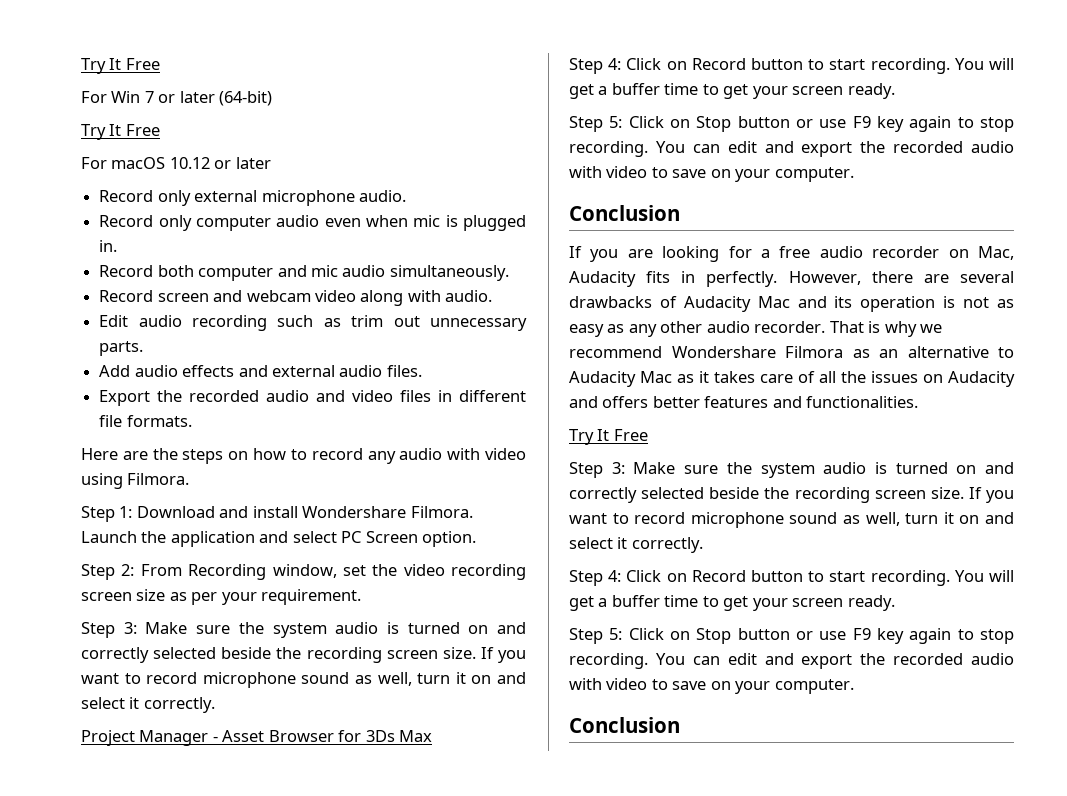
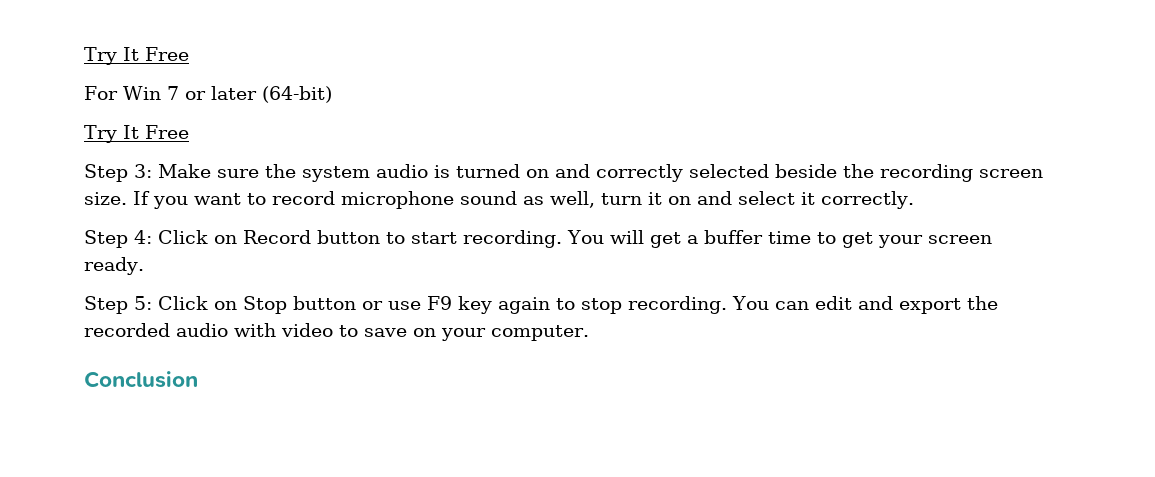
[81,157,271,169] [99,190,406,206] [99,215,526,231] [99,240,118,252] [99,265,509,281] [99,290,493,306] [99,315,527,331] [99,341,144,356] [99,365,422,377] [99,390,526,406] [99,415,192,427] [81,448,526,464] [81,473,190,489] [81,506,473,522] [81,531,477,547] [81,564,526,580] [81,589,362,605] [81,622,526,638] [81,647,526,663] [81,672,527,688] [81,697,215,713] [81,730,433,746] [569,58,1014,74] [569,83,895,99] [569,116,1014,132] [569,141,1014,157] [569,166,854,182] [569,205,680,221] [569,246,1014,262] [569,271,1014,287] [569,296,1015,312] [569,321,943,337] [569,346,1014,358] [569,371,1015,387] [569,396,919,408] [569,429,648,445] // For macOS 10.12 or later // Record only external microphone audio. // Record only computer audio even when mic is plugged in. // Record both computer and mic audio simultaneously. // Record screen and webcam video along with audio. // Edit audio recording such as trim out unnecessary parts. // Add audio effects and external audio files. // Export the recorded audio and video files in different file formats. // Here are the steps on how to record any audio with video using Filmora. // Step 1: Download and install Wondershare Filmora. Launch the application and select PC Screen option. // Step 2: From Recording window, set the video recording screen size as per your requirement. // Step 3: Make sure the system audio is turned on and correctly selected beside the recording screen size. If you want to record microphone sound as well, turn it on and select it correctly. // Project Manager - Asset Browser for 3Ds Max // Step 4: Click on Record button to start recording. You will get a buffer time to get your screen ready. // Step 5: Click on Stop button or use F9 key again to stop recording. You can edit and export the recorded audio with video to save on your computer. // Conclusion // If you are looking for a free audio recorder on Mac, Audacity fits in perfectly. However, there are several drawbacks of Audacity Mac and its operation is not as easy as any other audio recorder. That is why we recommend Wondershare Filmora as an alternative to Audacity Mac as it takes care of all the issues on Audacity and offers better features and functionalities. // Try It Free -> (189, 132) none

